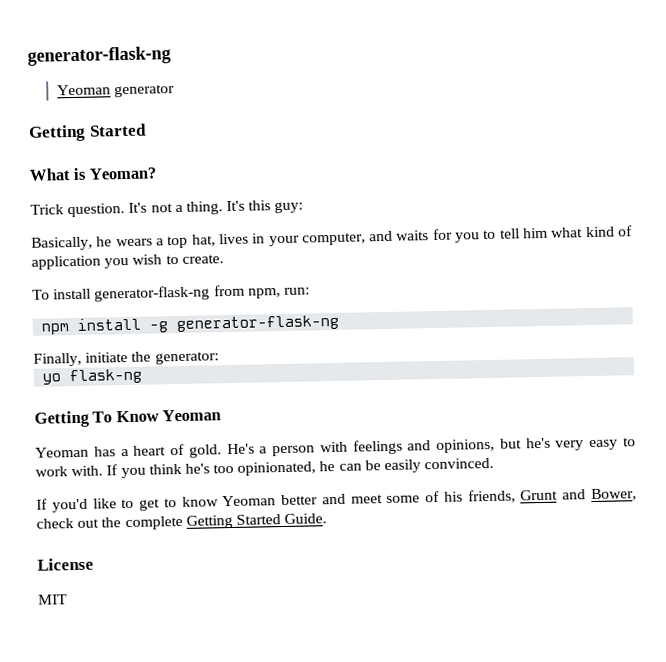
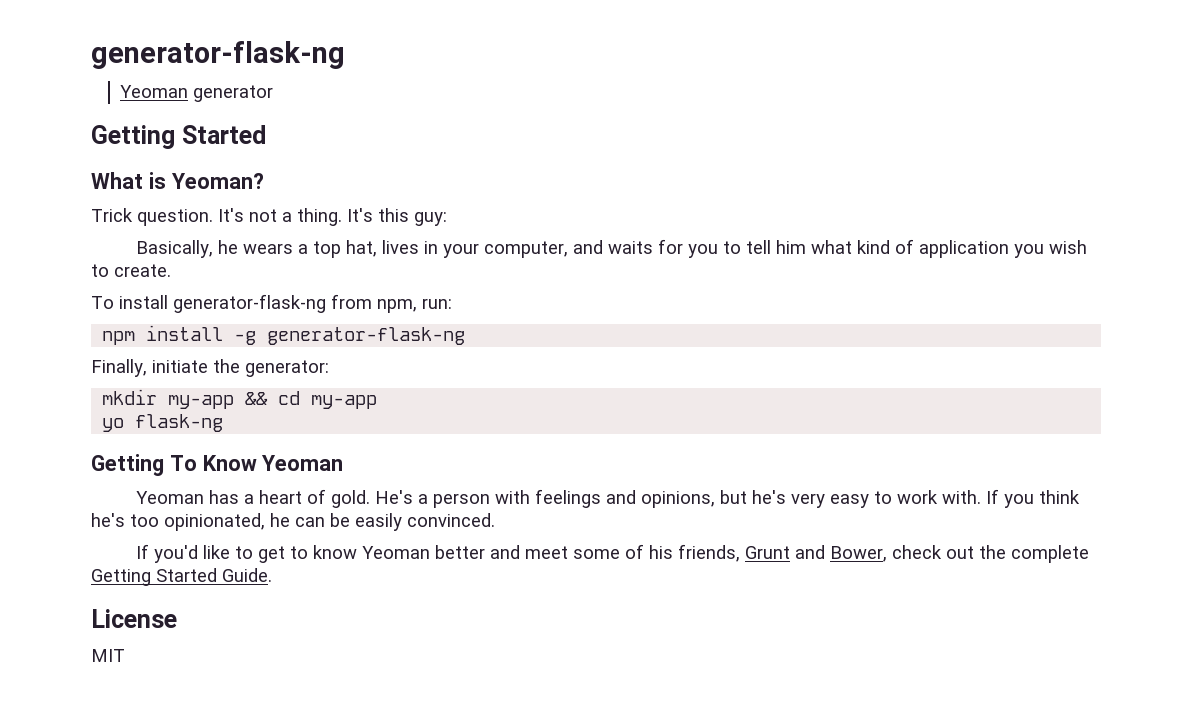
(219, 358) none -> [102,389,378,409] // mkdir my-app && cd my-app

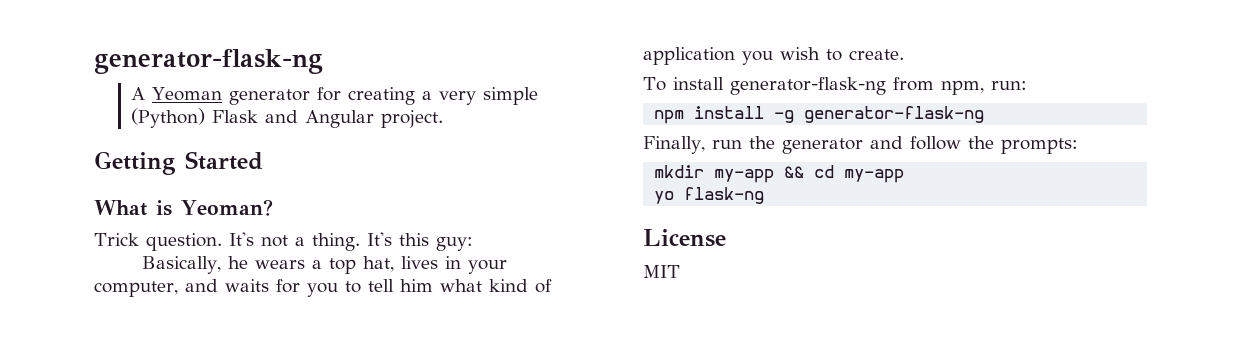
[91,41,345,69] generator-flask-ng // -> [94,49,323,74] [131,87,146,100] generator-flask-ng // A
(274, 93) none -> [317,87,539,105] [131,108,444,128] for creating a very simple (Python) Flask and Angular project.
[152,359,329,377] initiate the generator: -> [711,136,1078,154] run the generator and follow the prompts:
[91,454,344,476] [135,489,1080,508] [91,513,495,531] [135,544,1089,563] [91,568,272,586] // Getting To Know Yeoman // Yeoman has a heart of gold. He's a person with feelings and opinions, but he's very easy to work with. If you think he's too opinionated, he can be easily convinced. // If you'd like to get to know Yeoman better and meet some of his friends, Grunt and Bower, check out the complete Getting Started Guide. -> (765, 195) none

